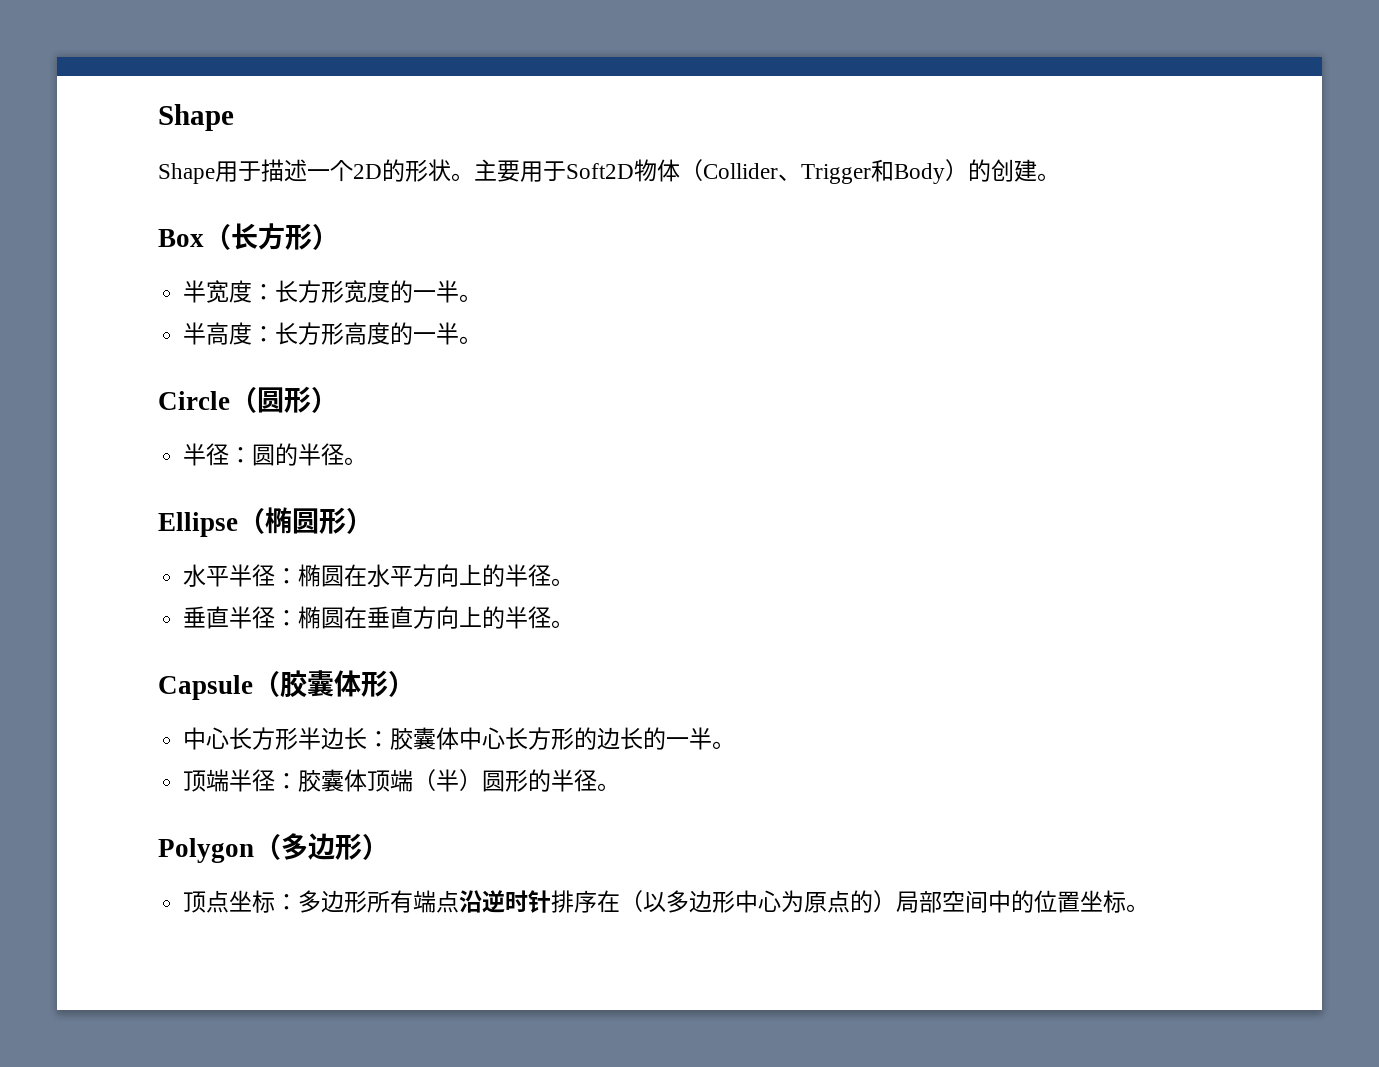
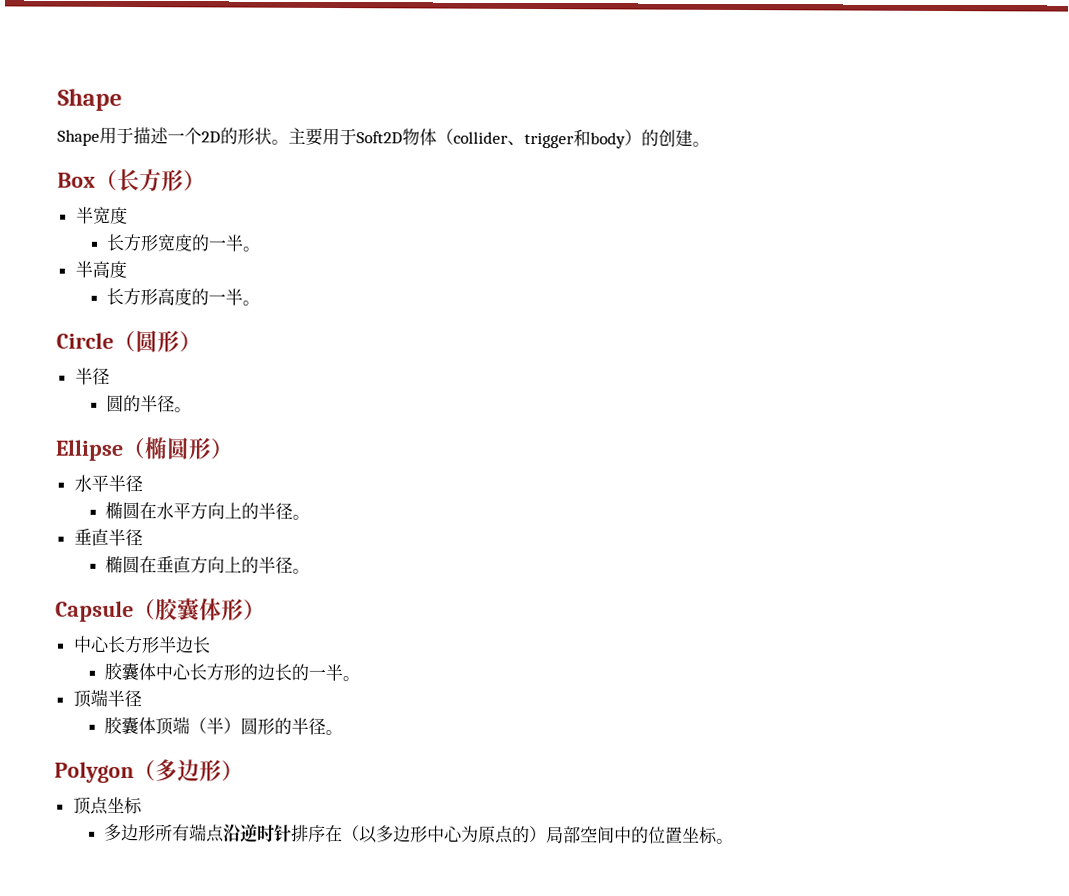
[703,159,945,184] Collider、Trigger和Body -> [453,129,626,149] collider、trigger和body
[252,284,276,300] ： -> (128, 215) //
[252,326,276,342] ： -> (127, 269) //
[229,447,253,463] ： -> (110, 376) //
[275,568,299,584] ： -> (143, 483) //
[275,610,299,626] ： -> (143, 537) //
[367,731,391,747] ： -> (211, 645) //
[275,773,299,789] ： -> (142, 698) //
[275,894,299,910] ： -> (143, 805) //

